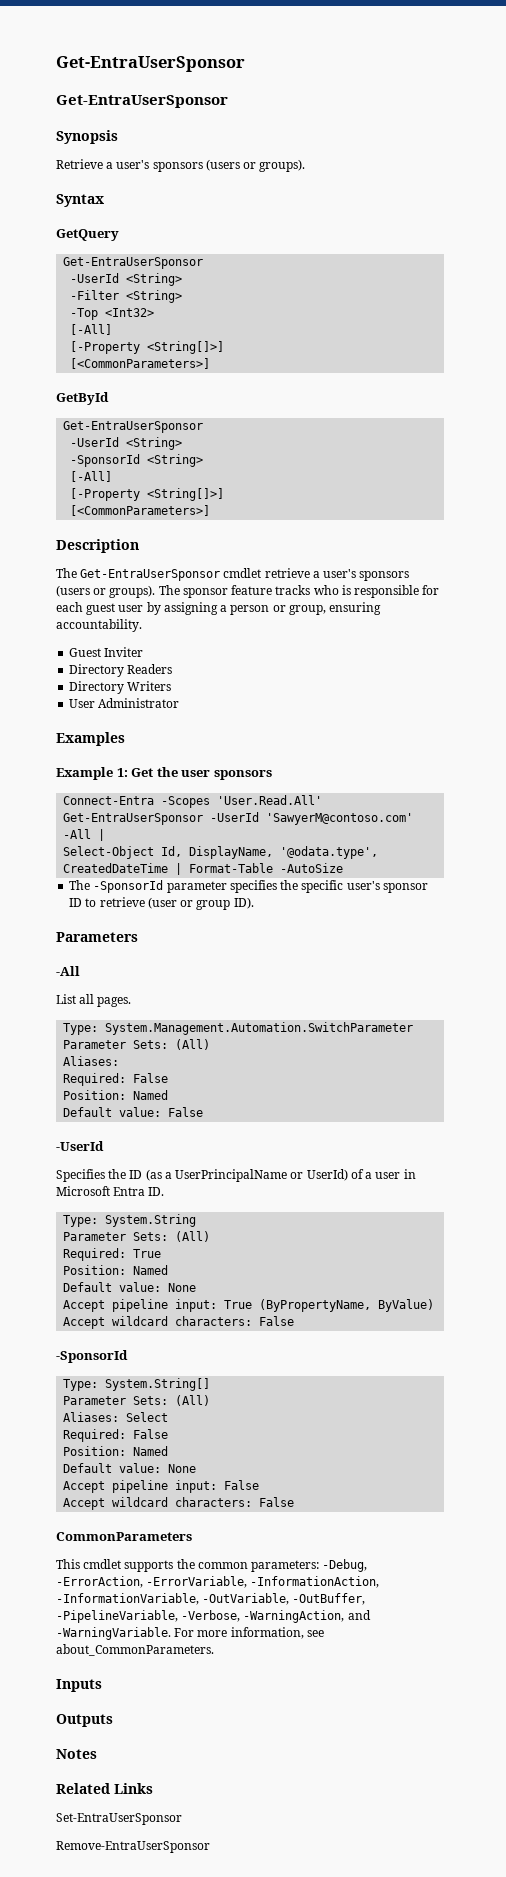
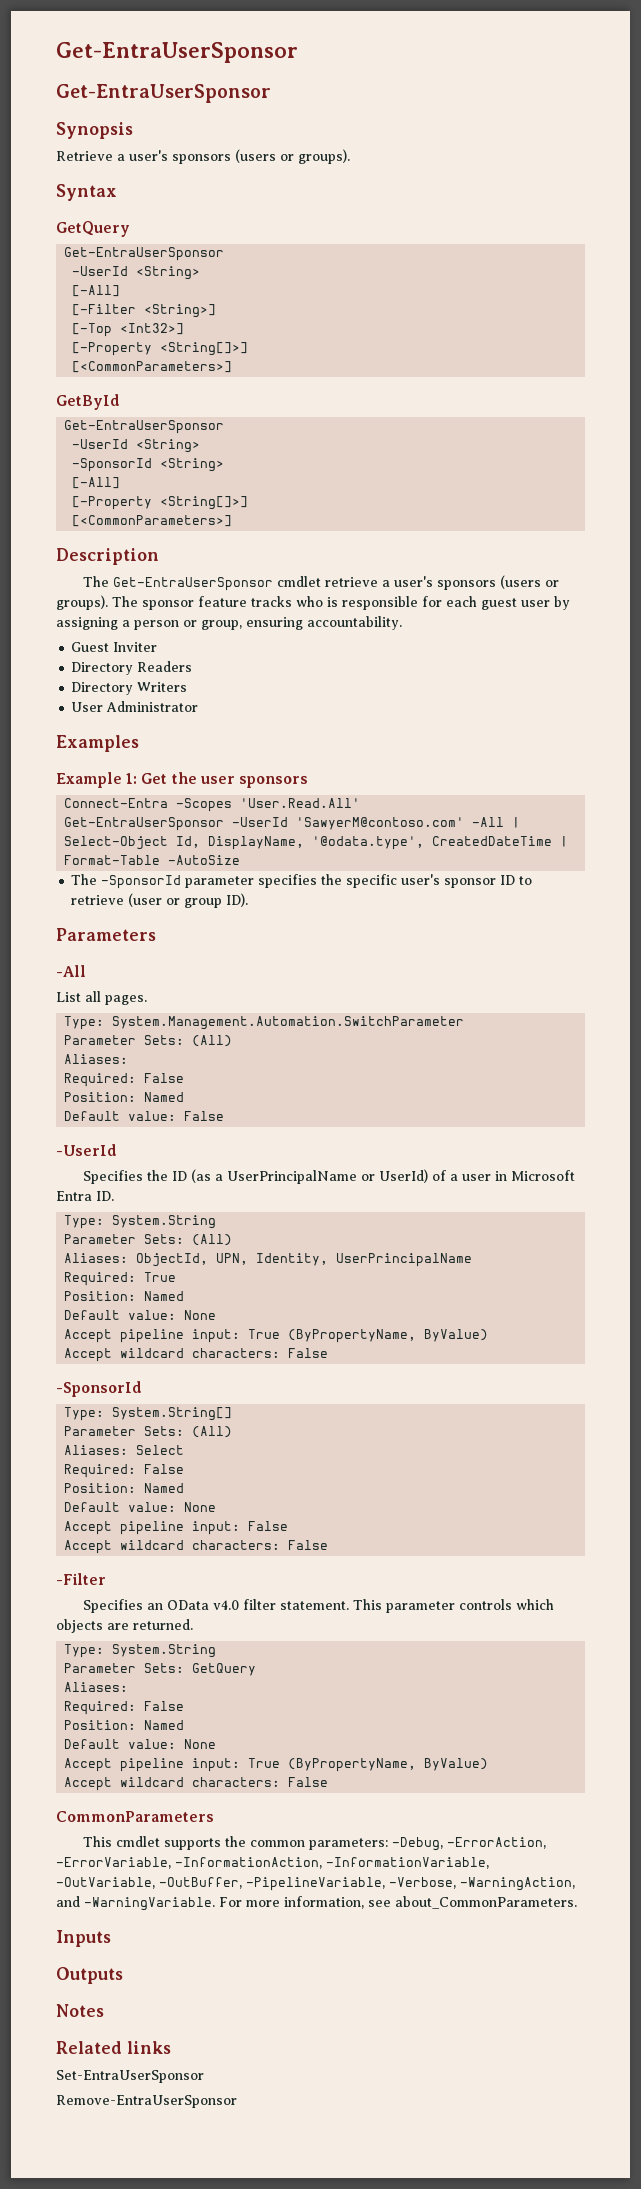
[70,290,183,303] [70,308,155,320] [70,324,113,335] -Filter <String> // -Top <Int32> // [-All] -> [72,285,121,297] [72,304,217,318] [72,323,185,337] [-All] // [-Filter <String>] // [-Top <Int32>]
(211, 1236) none -> [64,1253,473,1267] // Aliases: ObjectId, UPN, Identity, UserPrincipalName
(295, 1502) none -> [56,1573,106,1585] [83,1599,555,1613] [56,1619,193,1633] [64,1644,217,1658] [64,1663,257,1676] [64,1682,129,1692] [64,1701,185,1715] [64,1720,185,1730] [64,1739,217,1749] [64,1758,489,1772] [64,1777,329,1791] // -Filter // Specifies an OData v4.0 filter statement. This parameter controls which objects are returned. // Type: System.String // Parameter Sets: GetQuery // Aliases: // Required: False // Position: Named // Default value: None // Accept pipeline input: True (ByPropertyName, ByValue) // Accept wildcard characters: False
[114,1783,153,1794] Links -> [126,2041,171,2054] links

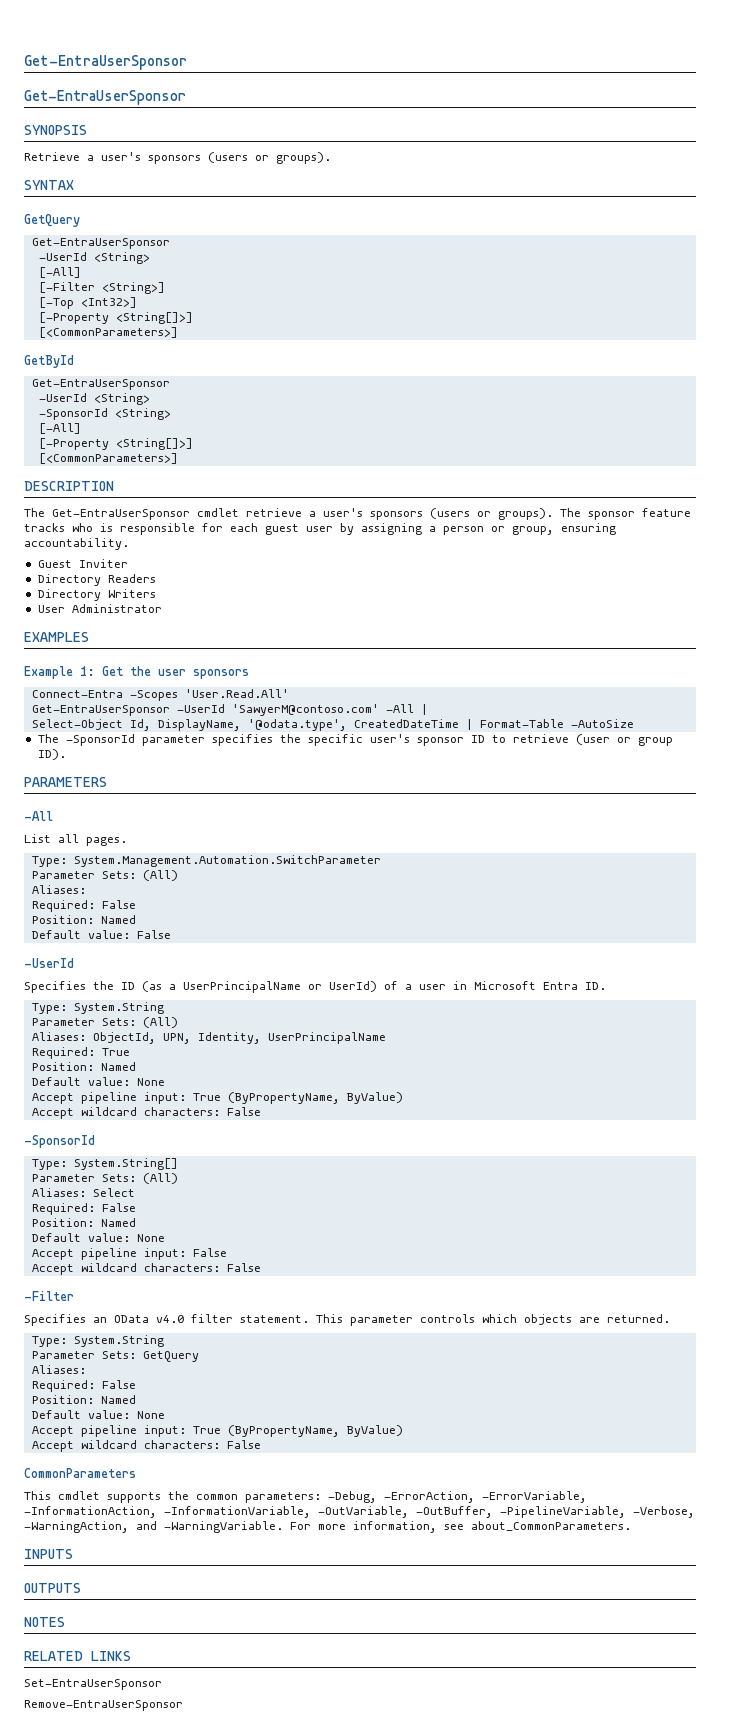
[56,122,133,139] Synopsis -> [24,125,87,135] SYNOPSIS
[56,184,117,201] Syntax -> [24,180,74,190] SYNTAX
[56,548,159,565] Description -> [24,481,114,491] DESCRIPTION
[56,735,139,752] Examples -> [24,632,89,642] EXAMPLES
[56,928,156,941] Parameters -> [24,777,107,787] PARAMETERS
[56,1930,111,1947] [56,1967,123,1984] [56,2004,104,2017] [56,2041,171,2054] Inputs // Outputs // Notes // Related links -> [24,1549,73,1559] [24,1583,81,1593] [24,1617,65,1627] [24,1651,131,1661] INPUTS // OUTPUTS // NOTES // RELATED LINKS

